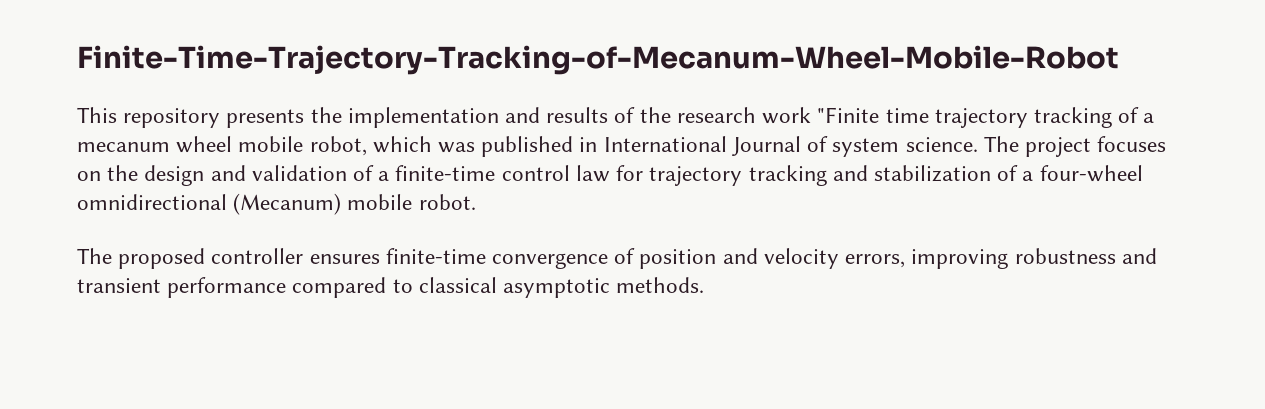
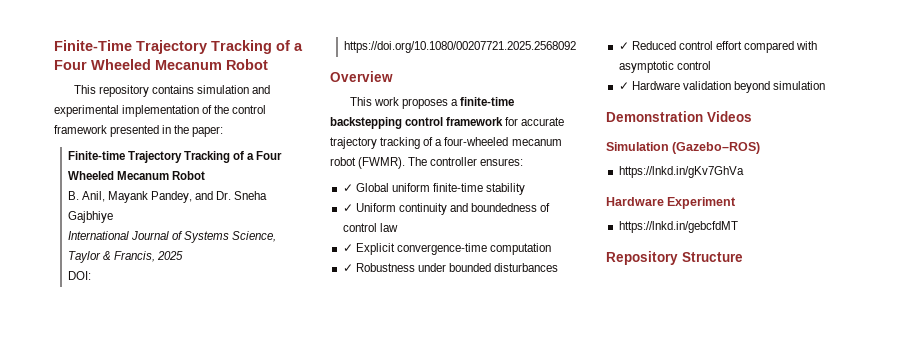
[77,45,1119,75] [77,107,1155,128] [77,136,1167,157] [77,165,1143,186] [77,193,476,215] [77,248,1157,269] [77,277,705,298] Finite-Time-Trajectory-Tracking-of-Mecanum-Wheel-Mobile-Robot // This repository presents the implementation and results of the research work "Finite time trajectory tracking of a mecanum wheel mobile robot, which was published in International Journal of system science. The project focuses on the design and validation of a finite-time control law for trajectory tracking and stabilization of a four-wheel omnidirectional (Mecanum) mobile robot. // The proposed controller ensures finite-time convergence of position and velocity errors, improving robustness and transient performance compared to classical asymptotic methods. -> [54,40,303,54] [54,59,268,70] [73,85,271,97] [54,105,267,117] [54,125,224,137] [67,151,283,163] [67,171,206,180] [67,191,268,203] [67,211,113,223] [67,231,277,243] [67,251,184,263] [67,271,91,280] [343,41,576,53] [330,71,393,82] [349,97,515,109] [330,117,565,129] [330,137,562,149] [330,157,524,169] [342,183,526,195] [342,203,551,215] [342,223,398,232] [342,243,551,255] [342,263,559,272] [618,41,818,53] [618,61,711,73] [618,81,826,93] [606,111,752,122] [606,142,761,154] [618,166,744,178] [606,197,737,209] [618,221,738,233] [606,251,743,265] Finite-Time Trajectory Tracking of a Four Wheeled Mecanum Robot // This repository contains simulation and experimental implementation of the control framework presented in the paper: // Finite-time Trajectory Tracking of a Four Wheeled Mecanum Robot // B. Anil, Mayank Pandey, and Dr. Sneha Gajbhiye // International Journal of Systems Science, Taylor & Francis, 2025 // DOI: https://doi.org/10.1080/00207721.2025.2568092 // Overview // This work proposes a finite-time backstepping control framework for accurate trajectory tracking of a four-wheeled mecanum robot (FWMR). The controller ensures: // ✓ Global uniform finite-time stability // ✓ Uniform continuity and boundedness of control law // ✓ Explicit convergence-time computation // ✓ Robustness under bounded disturbances // ✓ Reduced control effort compared with asymptotic control // ✓ Hardware validation beyond simulation // Demonstration Videos // Simulation (Gazebo–ROS) // https://lnkd.in/gKv7GhVa // Hardware Experiment // https://lnkd.in/gebcfdMT // Repository Structure

